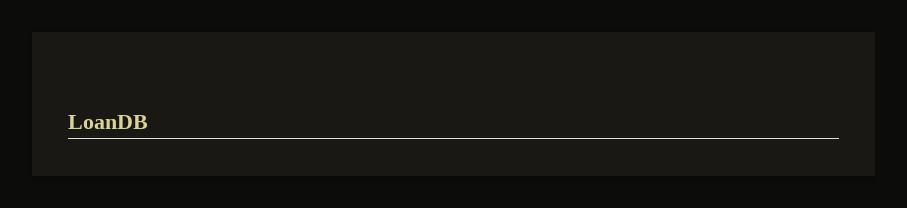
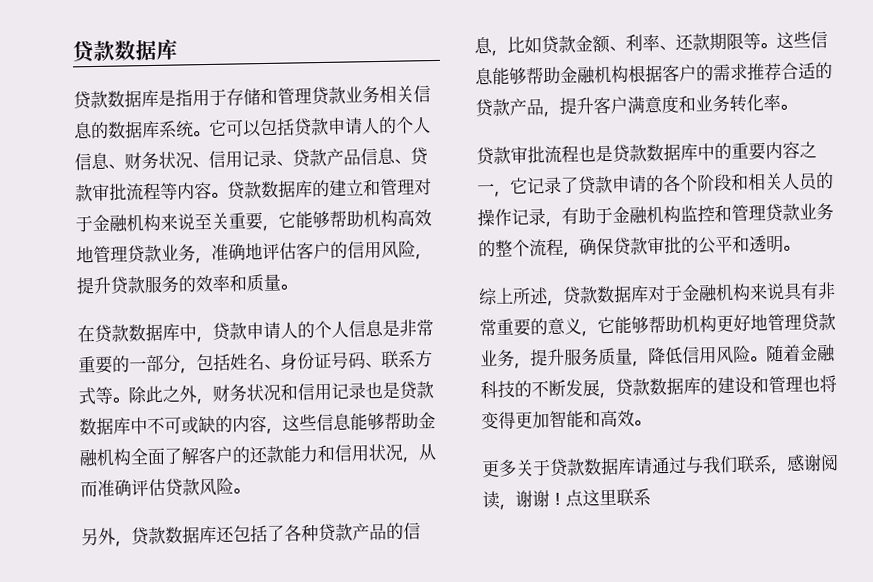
[68,115,148,129] LoanDB -> [72,38,178,64] [73,85,431,110] [73,116,431,140] [74,147,429,171] [75,178,432,202] [75,209,432,233] [76,240,432,264] [76,273,297,295] [77,319,434,344] [78,350,433,375] [78,381,434,406] [79,412,436,436] [79,443,436,468] [80,477,250,498] [81,522,421,547] [474,31,828,56] [475,61,833,86] [475,93,797,118] [476,141,817,166] [477,171,834,197] [477,202,834,228] [478,234,800,258] [478,281,836,307] [479,312,836,337] [480,343,836,369] [480,374,837,399] [481,409,651,430] [481,453,839,478] [482,488,651,510] 贷款数据库 // 贷款数据库是指用于存储和管理贷款业务相关信息的数据库系统。它可以包括贷款申请人的个人信息、财务状况、信用记录、贷款产品信息、贷款审批流程等内容。贷款数据库的建立和管理对于金融机构来说至关重要，它能够帮助机构高效地管理贷款业务，准确地评估客户的信用风险，提升贷款服务的效率和质量。 // 在贷款数据库中，贷款申请人的个人信息是非常重要的一部分，包括姓名、身份证号码、联系方式等。除此之外，财务状况和信用记录也是贷款数据库中不可或缺的内容，这些信息能够帮助金融机构全面了解客户的还款能力和信用状况，从而准确评估贷款风险。 // 另外，贷款数据库还包括了各种贷款产品的信息，比如贷款金额、利率、还款期限等。这些信息能够帮助金融机构根据客户的需求推荐合适的贷款产品，提升客户满意度和业务转化率。 // 贷款审批流程也是贷款数据库中的重要内容之一，它记录了贷款申请的各个阶段和相关人员的操作记录，有助于金融机构监控和管理贷款业务的整个流程，确保贷款审批的公平和透明。 // 综上所述，贷款数据库对于金融机构来说具有非常重要的意义，它能够帮助机构更好地管理贷款业务，提升服务质量，降低信用风险。随着金融科技的不断发展，贷款数据库的建设和管理也将变得更加智能和高效。 // 更多关于贷款数据库请通过与我们联系，感谢阅读，谢谢！点这里联系

